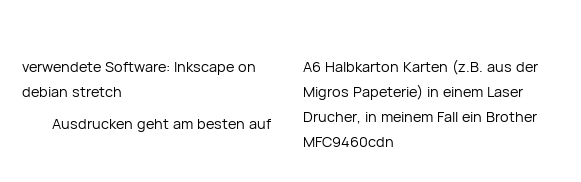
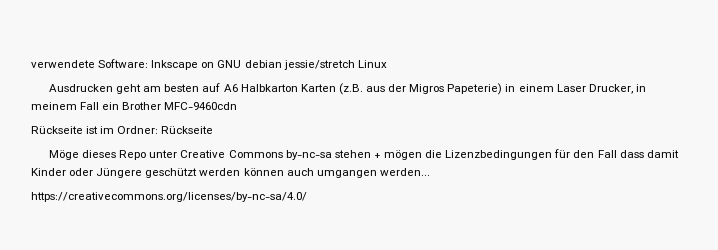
[22,87,122,97] debian stretch -> [217,60,387,70] GNU debian jessie/stretch Linux
[303,112,361,124] Drucher, -> [588,84,633,94] Drucker,
[303,137,394,147] MFC9460cdn -> [164,102,238,110] [31,126,214,134] [49,149,679,160] [31,168,430,178] [31,192,307,202] MFC-9460cdn // Rückseite ist im Ordner: Rückseite // Möge dieses Repo unter Creative Commons by-nc-sa stehen + mögen die Lizenzbedingungen für den Fall dass damit Kinder oder Jüngere geschützt werden können auch umgangen werden... // https://creativecommons.org/licenses/by-nc-sa/4.0/

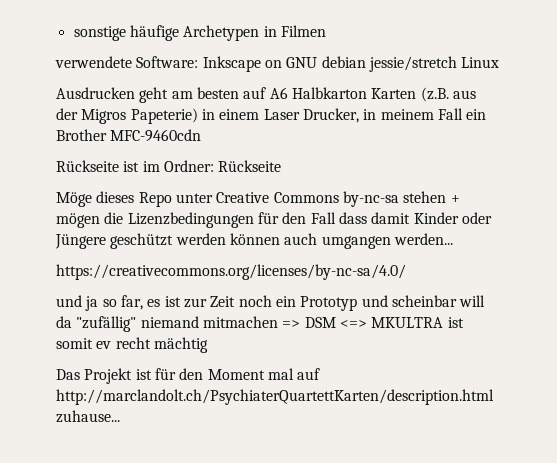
(31, 64) none -> [73,25,326,41] sonstige häufige Archetypen in Filmen //
(307, 197) none -> [56,295,486,311] [56,316,464,332] [56,337,208,353] [56,368,321,384] [56,389,494,405] [56,410,120,423] // und ja so far, es ist zur Zeit noch ein Prototyp und scheinbar will da "zufällig" niemand mitmachen => DSM <=> MKULTRA ist somit ev recht mächtig // Das Projekt ist für den Moment mal auf http://marclandolt.ch/PsychiaterQuartettKarten/description.html zuhause...

